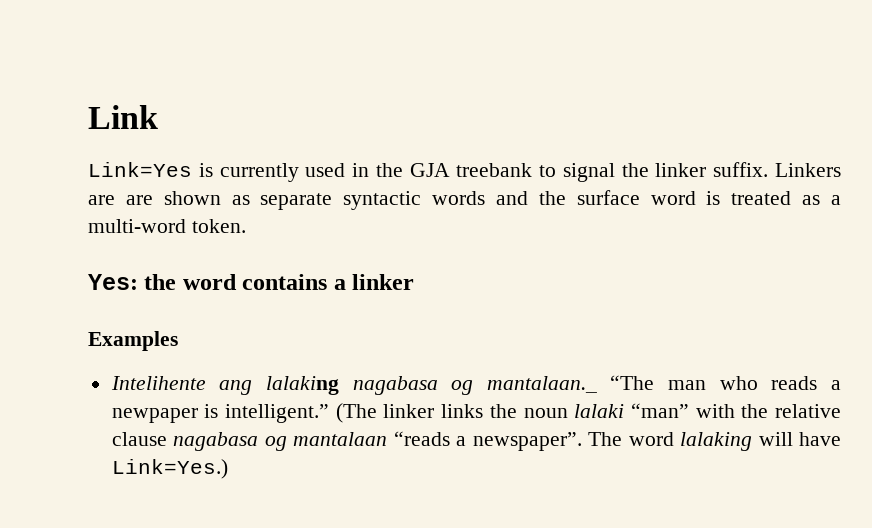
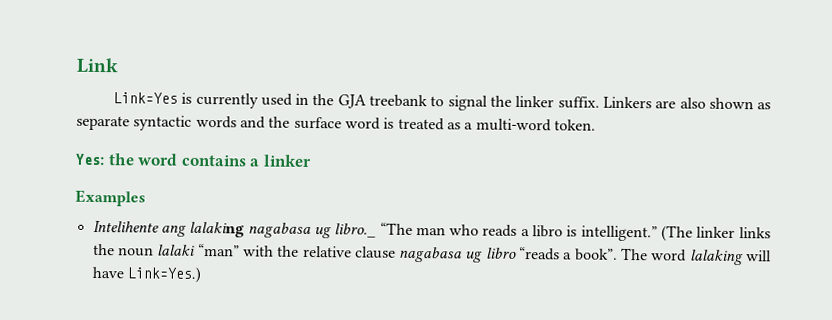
[125,195,153,205] are -> [679,97,706,109] also
[451,376,597,395] og mantalaan._ -> [313,223,377,239] ug libro._
[111,408,198,423] newpaper -> [532,225,564,238] libro
[264,432,388,451] og mantalaan -> [465,247,517,263] ug libro
[472,432,582,451] newspaper”. -> [574,248,618,261] book”.

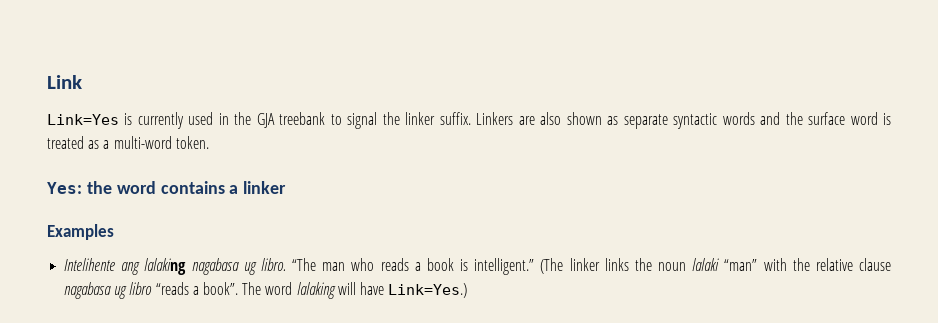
[334,223,377,238] libro._ -> [260,258,286,271] libro.
[532,225,564,238] libro -> [426,258,454,271] book

